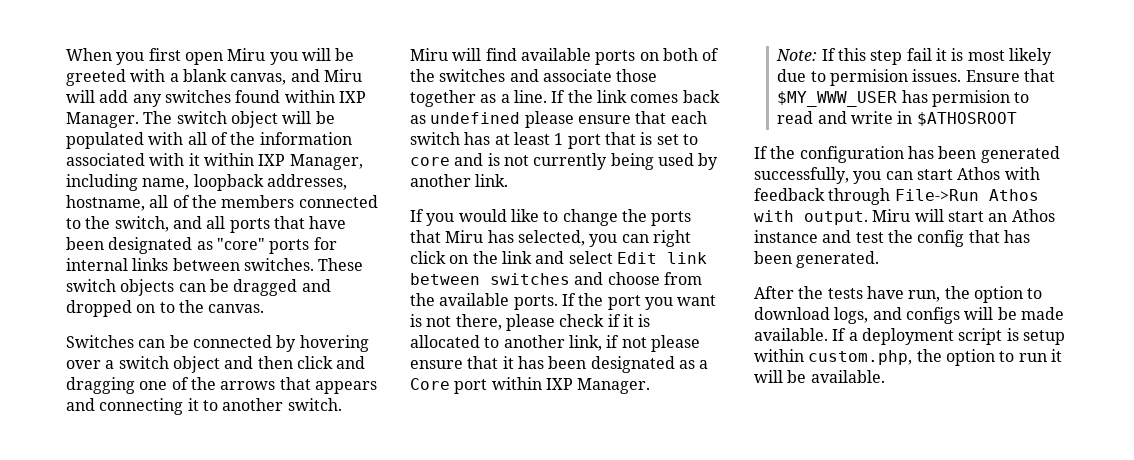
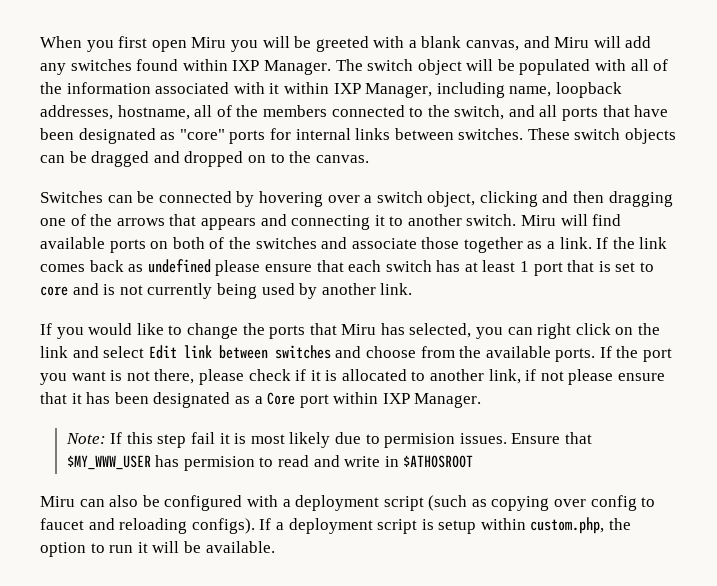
[172,356,366,373] object and then click and -> [427,191,605,207] object, clicking and then
[513,90,547,103] line. -> [559,237,592,249] link.
[754,146,1060,163] [754,167,1040,184] [754,188,1039,205] [754,209,1055,225] [754,230,1030,247] [754,251,880,268] [754,286,1043,303] [754,307,1064,324] [754,328,828,341] If the configuration has been generated successfully, you can start Athos with feedback through File->Run Athos with output. Miru will start an Athos instance and test the config that has been generated. // After the tests have run, the option to download logs, and configs will be made available. -> [40,495,656,511] [40,518,255,534] Miru can also be configured with a deployment script (such as copying over config to faucet and reloading configs).

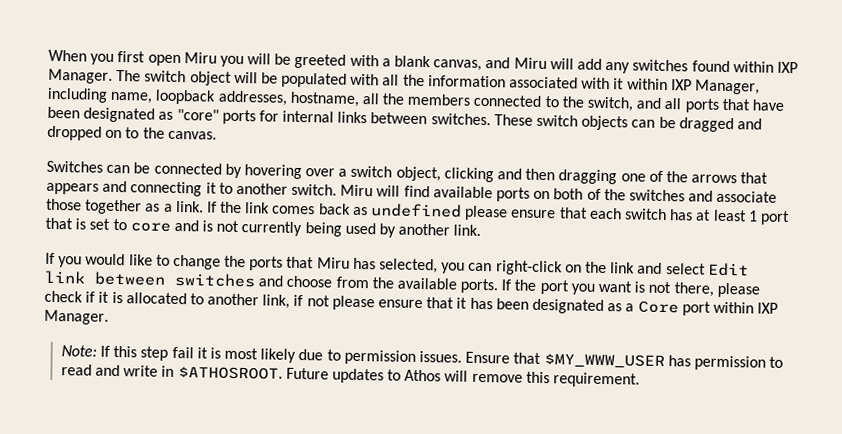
[653,59,669,71] of -> (400, 80) none
[216,105,232,117] of -> (380, 99) none
[537,323,611,339] right click -> [495,260,563,276] right-click
[384,433,456,448] permision -> [343,349,416,365] permission
[183,456,255,471] permision -> [693,355,766,371] permission
[403,455,474,468] [40,495,656,511] [40,517,632,534] [40,541,275,557] $ATHOSROOT // Miru can also be configured with a deployment script (such as copying over config to faucet and reloading configs). If a deployment script is setup within custom.php, the option to run it will be available. -> [177,366,640,388] $ATHOSROOT. Future updates to Athos will remove this requirement.

